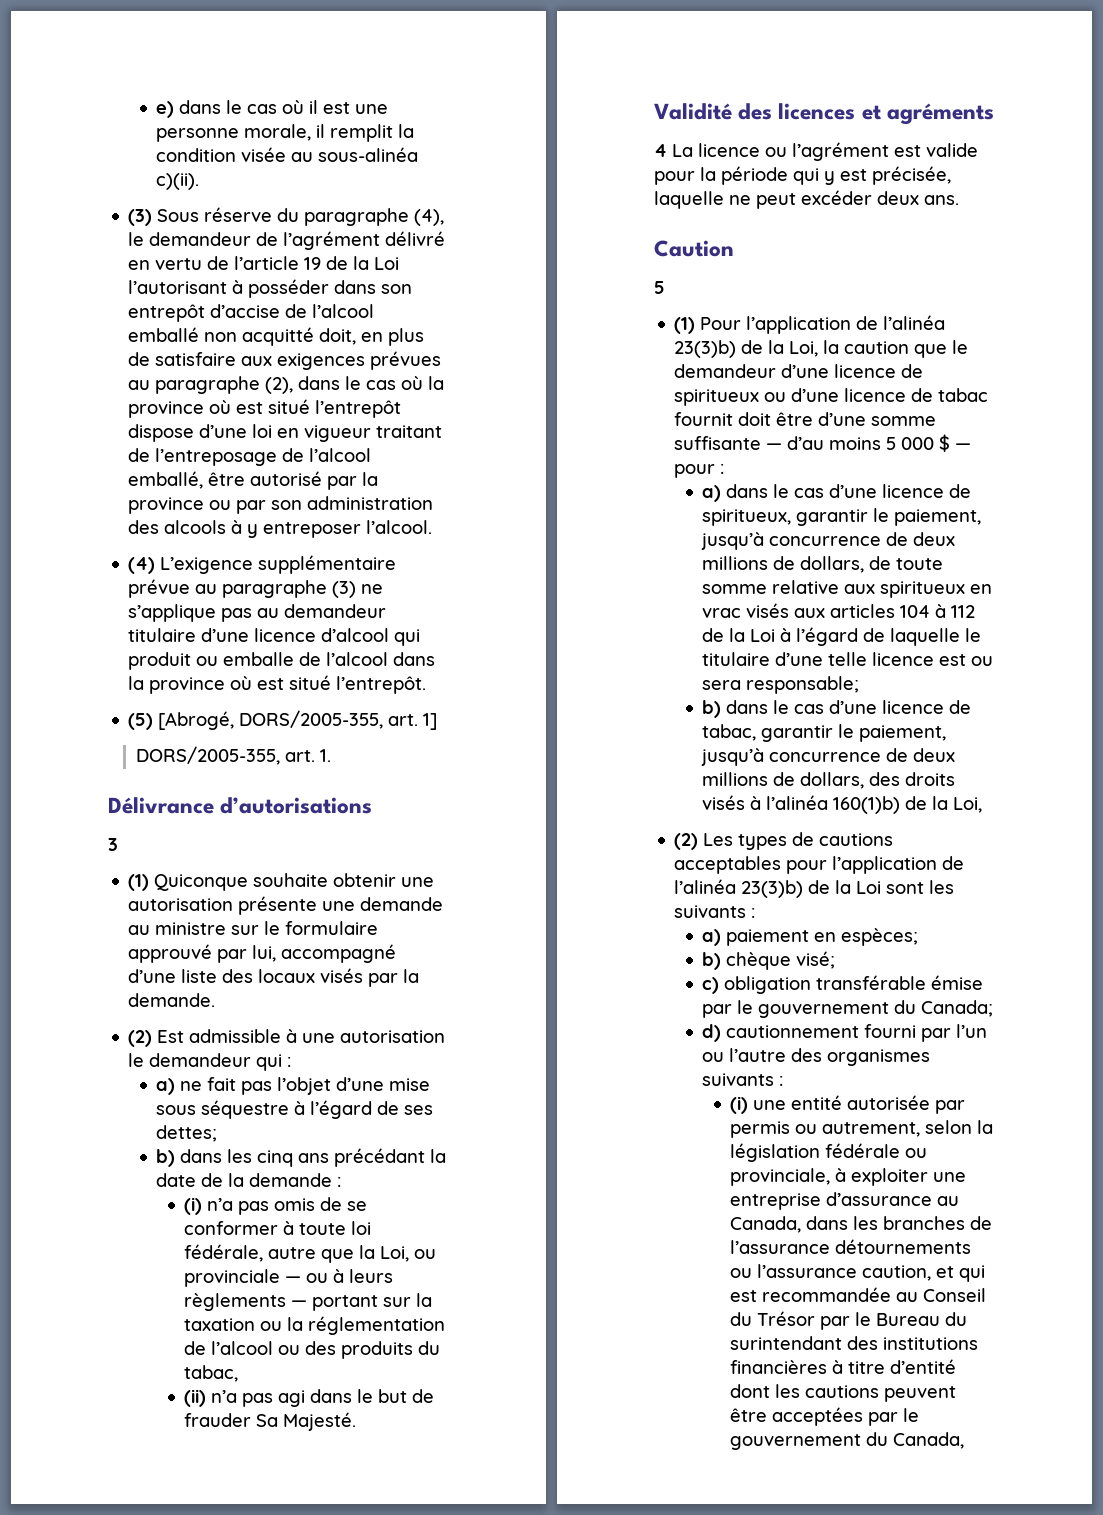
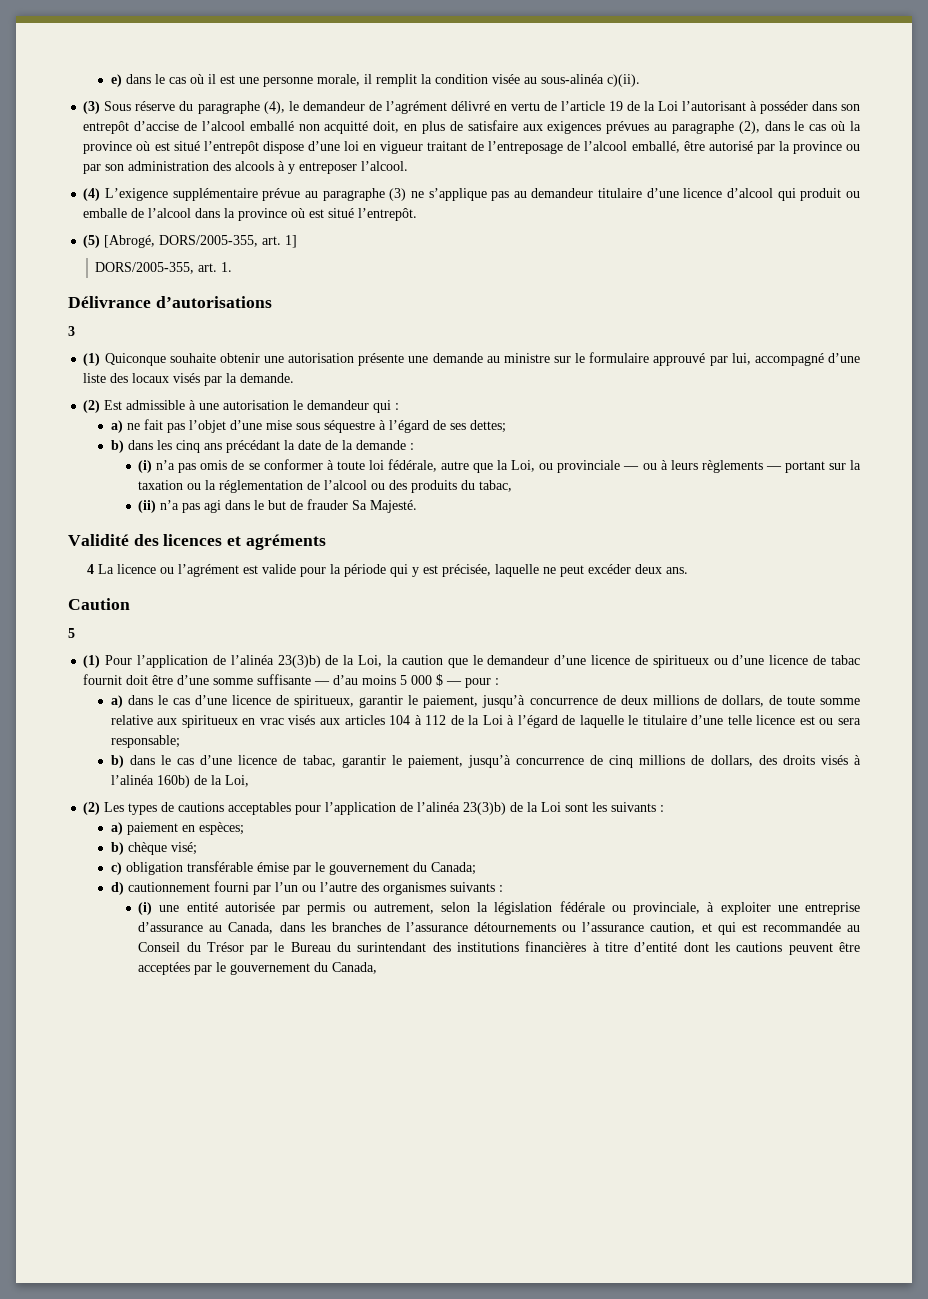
[913,748,956,762] deux -> [609,755,634,768] cinq
[833,796,901,814] 160(1)b) -> [156,775,190,788] 160b)

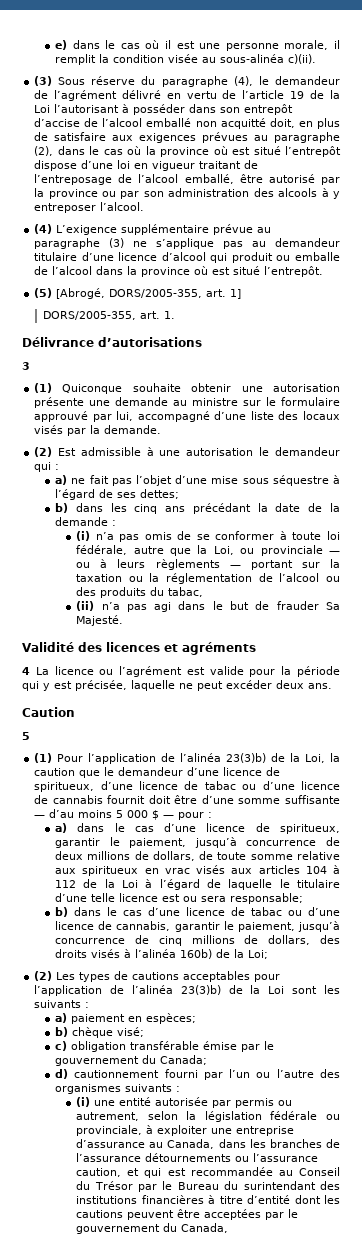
[652,655,861,668] spiritueux ou d’une licence de tabac -> [34,781,340,792] [34,795,103,804] spiritueux, d’une licence de tabac ou d’une licence de cannabis
[302,755,336,767] tabac, -> [251,907,340,916] [55,921,171,931] tabac ou d’une licence de cannabis,
[224,775,249,787] Loi, -> [248,950,269,959] Loi;

